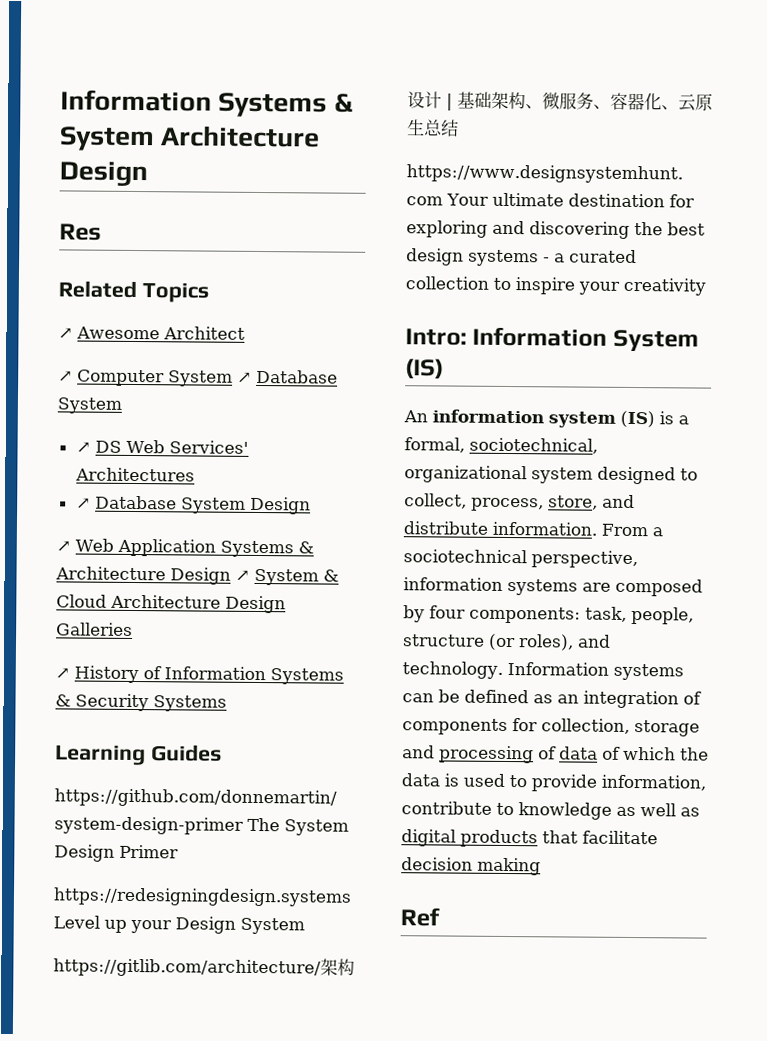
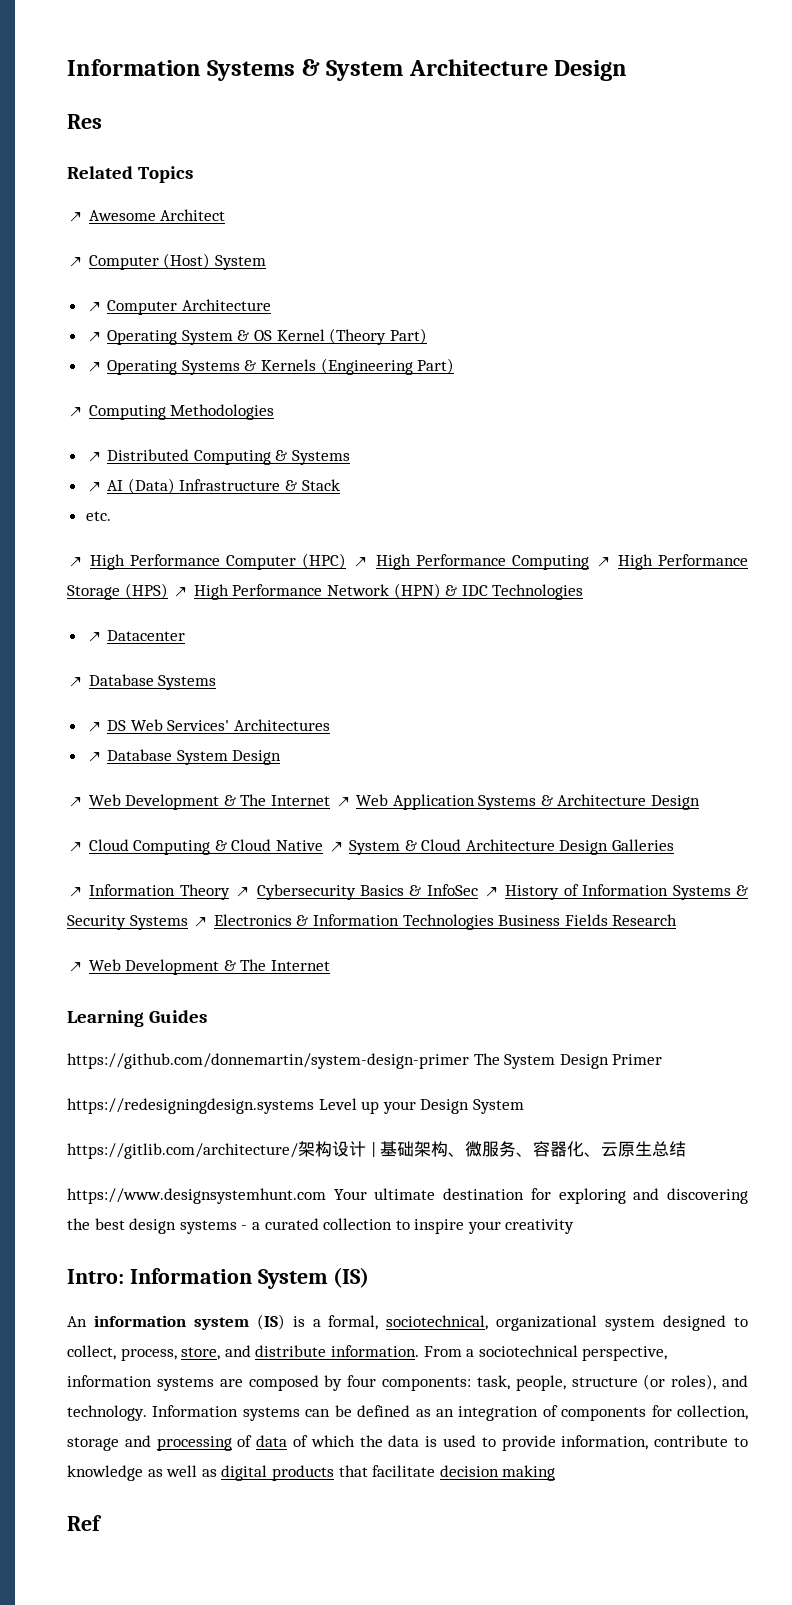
[168,369,338,387] [57,397,122,414] System ↗ Database System -> [163,253,266,270] [85,299,271,315] [85,328,427,345] [85,358,455,375] [67,404,275,420] [85,449,351,465] [85,478,340,494] [85,511,111,521] [67,553,748,570] [67,583,584,600] [85,630,186,642] [67,674,217,690] (Host) System // ↗ Computer Architecture // ↗ Operating System & OS Kernel (Theory Part) // ↗ Operating Systems & Kernels (Engineering Part) // ↗ Computing Methodologies // ↗ Distributed Computing & Systems // ↗ AI (Data) Infrastructure & Stack // etc. // ↗ High Performance Computer (HPC) ↗ High Performance Computing ↗ High Performance Storage (HPS) ↗ High Performance Network (HPN) & IDC Technologies // ↗ Datacenter // ↗ Database Systems
(114, 545) none -> [125,794,389,810] Development & The Internet ↗ Web
(231, 576) none -> [67,839,323,855] // ↗ Cloud Computing & Cloud Native
(70, 673) none -> [89,884,501,900] Information Theory ↗ Cybersecurity Basics & InfoSec ↗
(227, 703) none -> [192,914,678,930] [67,959,330,975] ↗ Electronics & Information Technologies Business Fields Research // ↗ Web Development & The Internet

